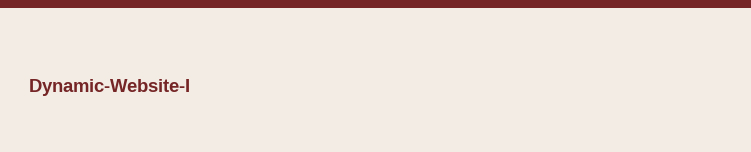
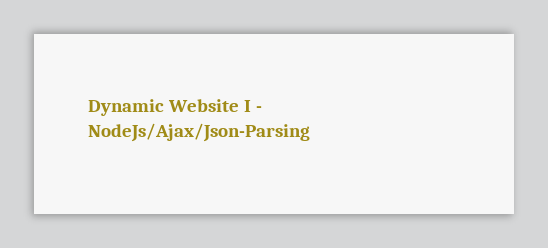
[29,79,190,96] Dynamic-Website-I -> [88,99,263,116] [88,123,310,142] Dynamic Website I - NodeJs/Ajax/Json-Parsing

